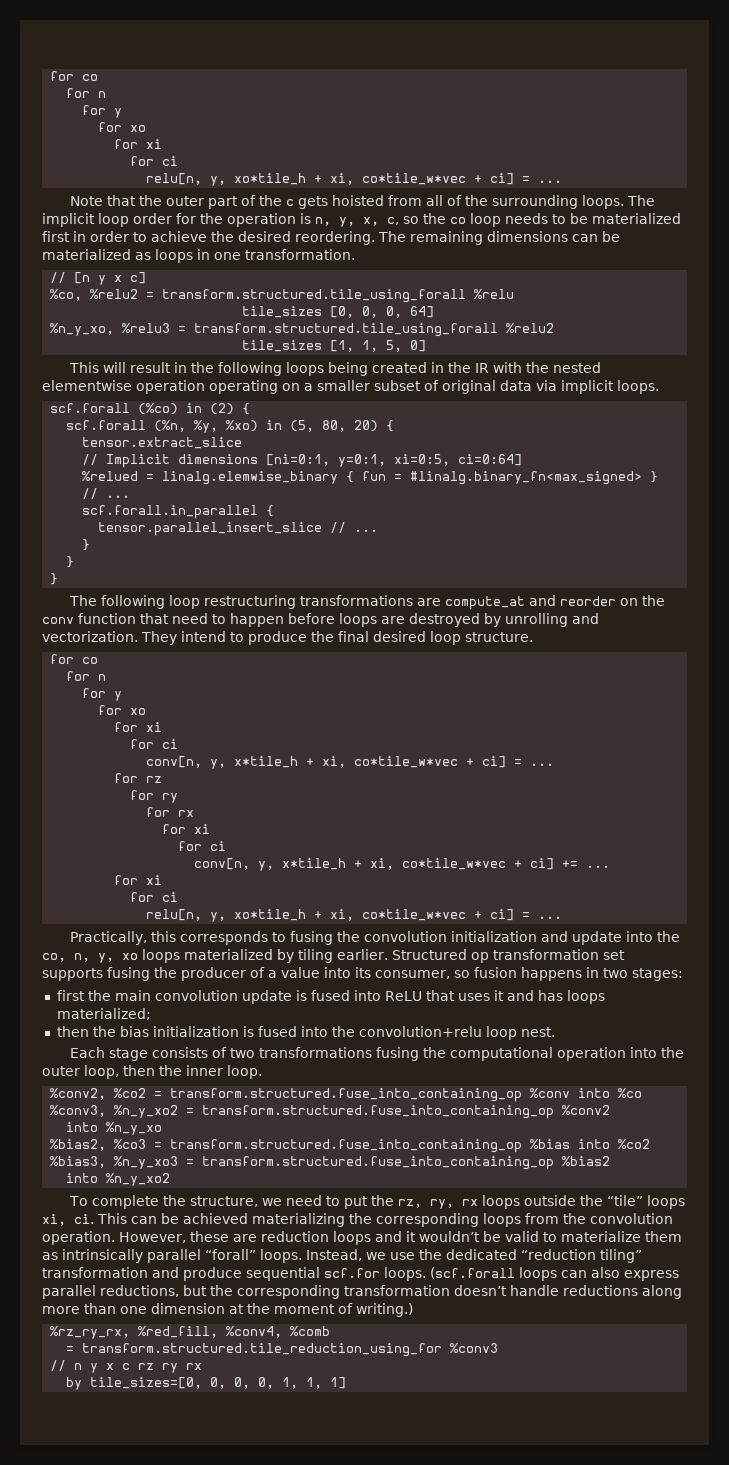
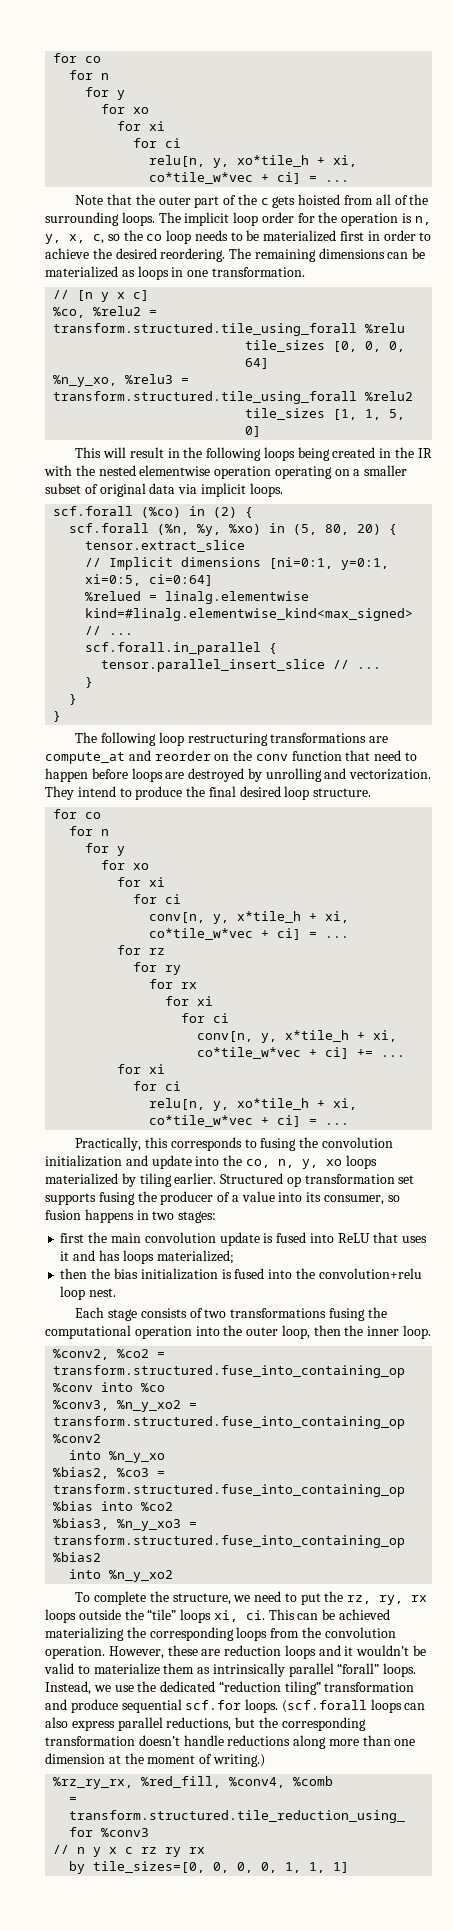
[162,471,659,485] linalg.elemwise_binary { fun = #linalg.binary_fn<max_signed> } -> [165,591,310,604] [85,608,414,621] linalg.elementwise kind=#linalg.elementwise_kind<max_signed>

